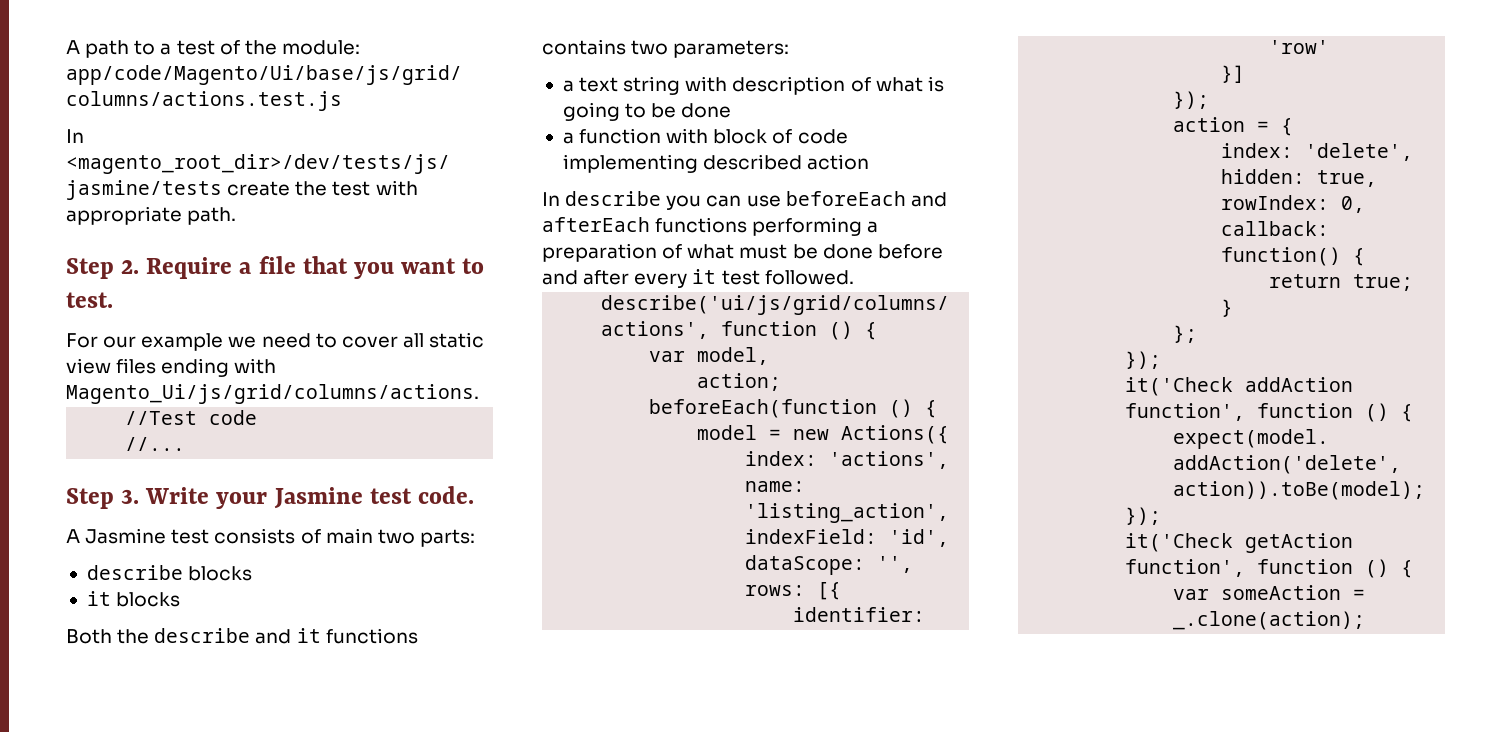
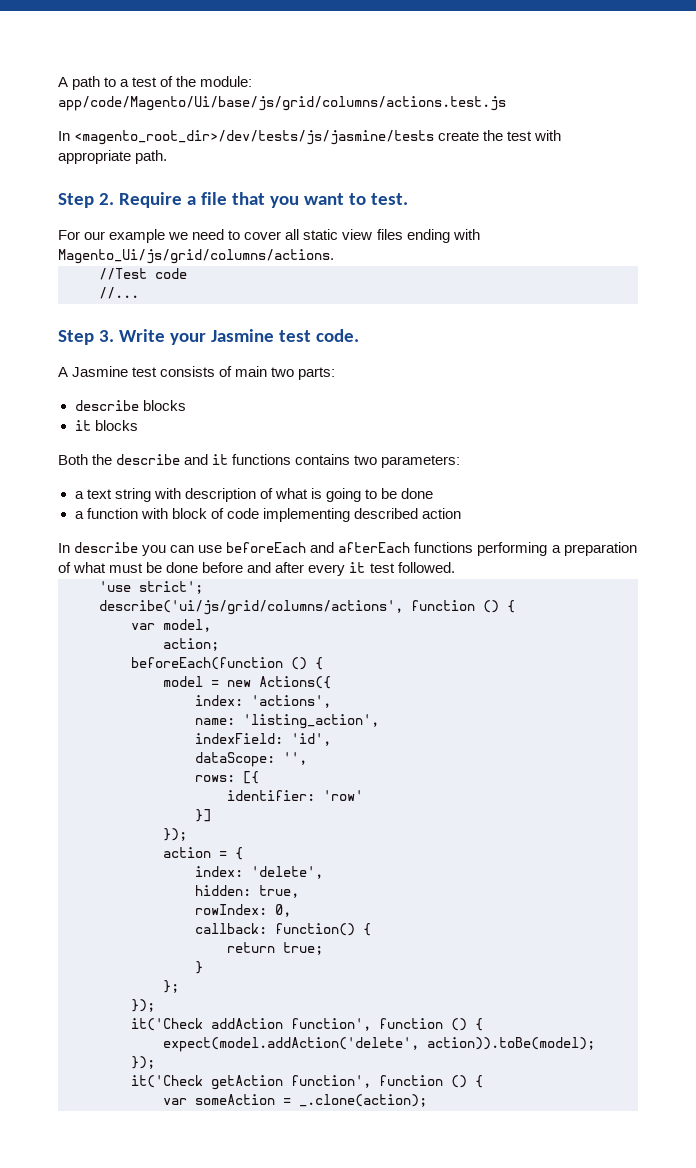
(854, 277) none -> [99,581,203,594] // 'use strict';

